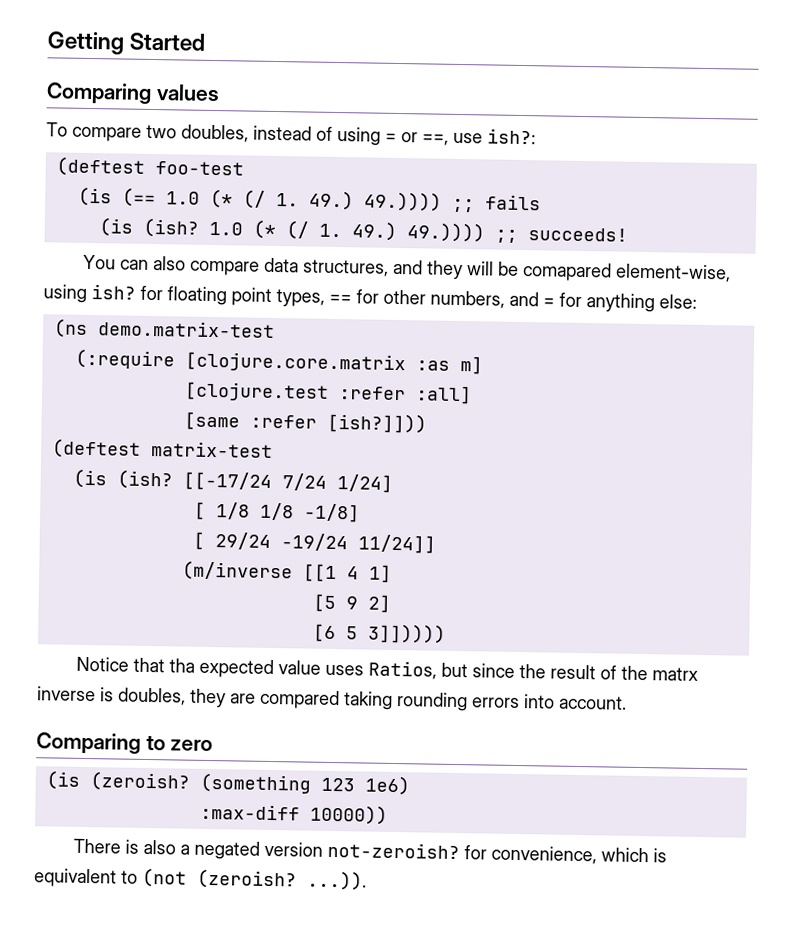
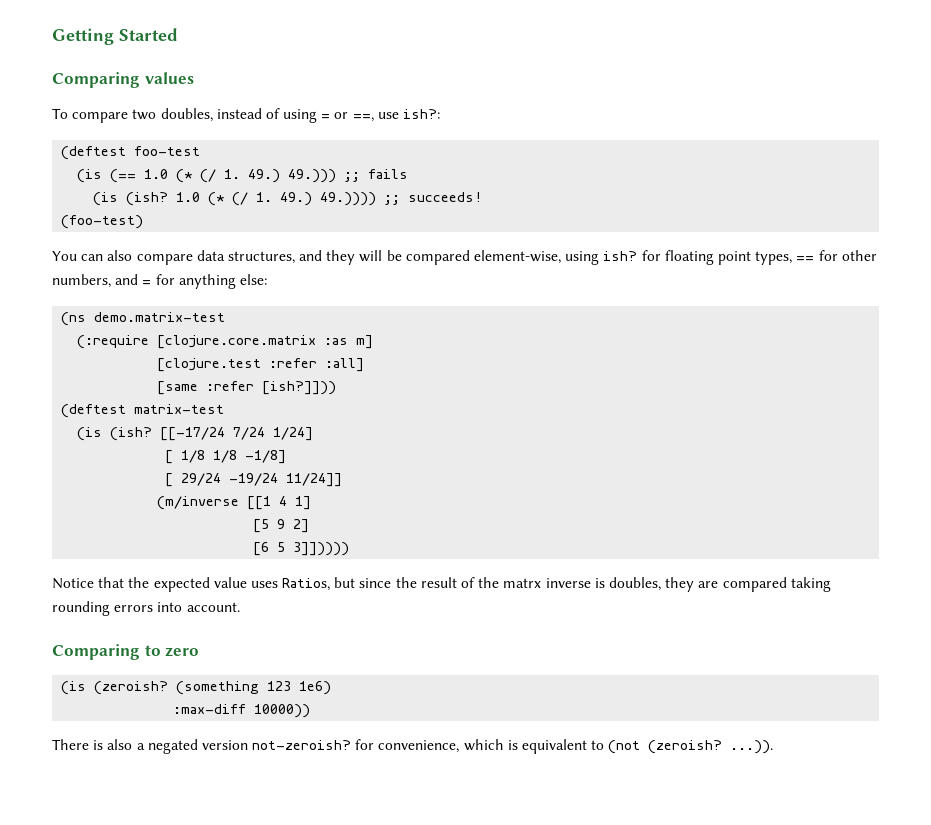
[363,191,442,212] 49.)))) -> [288,169,337,183] 49.)))
(628, 234) none -> [61,215,144,229] // (foo-test)
[522,262,612,282] comapared -> [405,250,470,265] compared
[168,658,195,673] tha -> [128,577,150,588] the

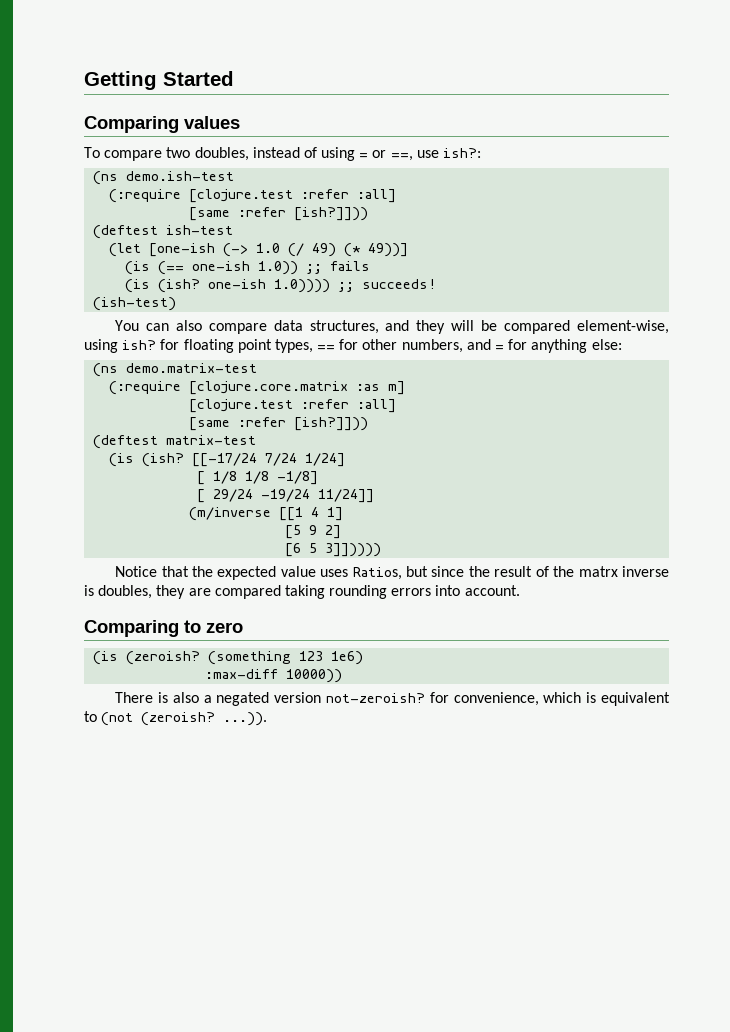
[61,146,201,160] [77,169,409,183] [93,192,377,206] (deftest foo-test // (is (== 1.0 (* (/ 1. 49.) 49.))) ;; fails // (is (ish? 1.0 (* (/ 1. 49.) 49.)))) -> [93,171,235,185] [109,189,397,203] [189,207,369,221] [93,225,234,239] [109,243,409,257] [125,261,371,275] [125,279,331,293] (ns demo.ish-test // (:require [clojure.test :refer :all] // [same :refer [ish?]])) // (deftest ish-test // (let [one-ish (-> 1.0 (/ 49) (* 49))] // (is (== one-ish 1.0)) ;; fails // (is (ish? one-ish 1.0))))
[61,215,144,229] (foo-test) -> [93,297,177,311] (ish-test)

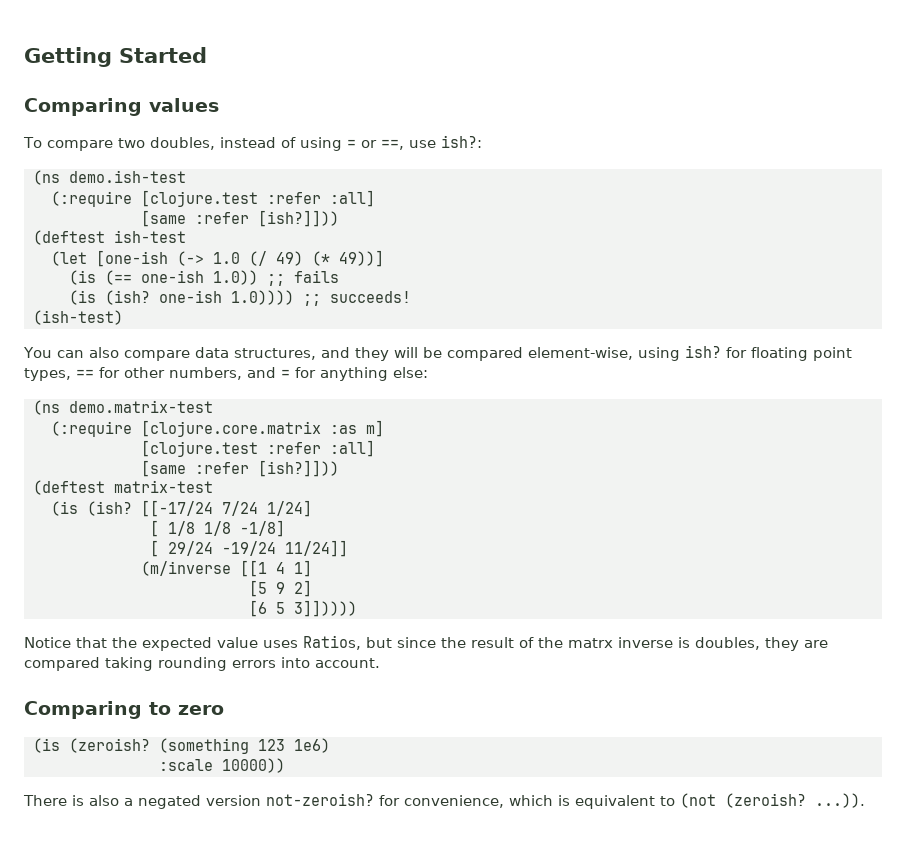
[205,669,279,679] :max-diff -> [159,759,213,771] :scale

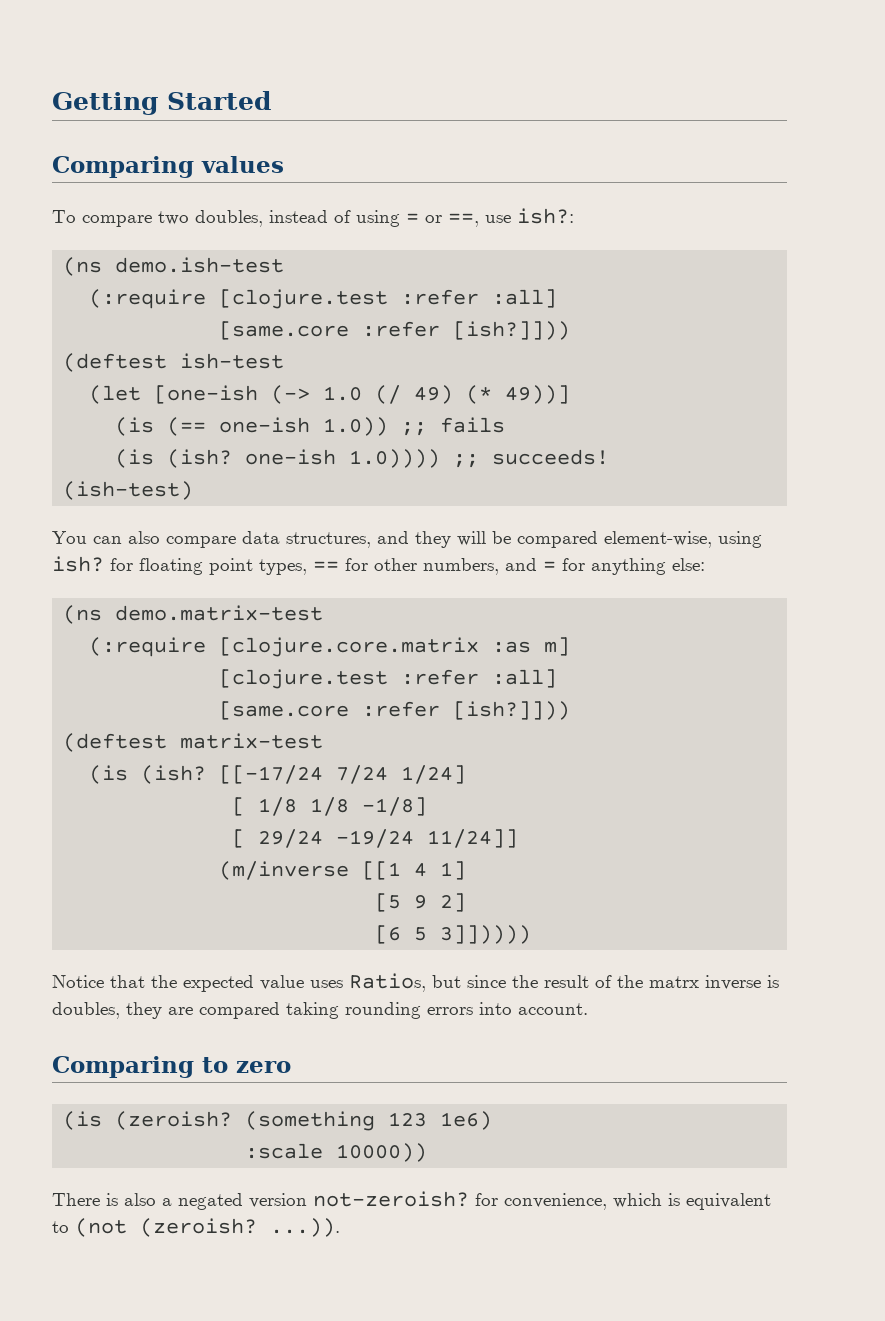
[141,210,186,227] [same -> [219,321,350,340] [same.core
[141,460,186,477] [same -> [219,701,350,720] [same.core

